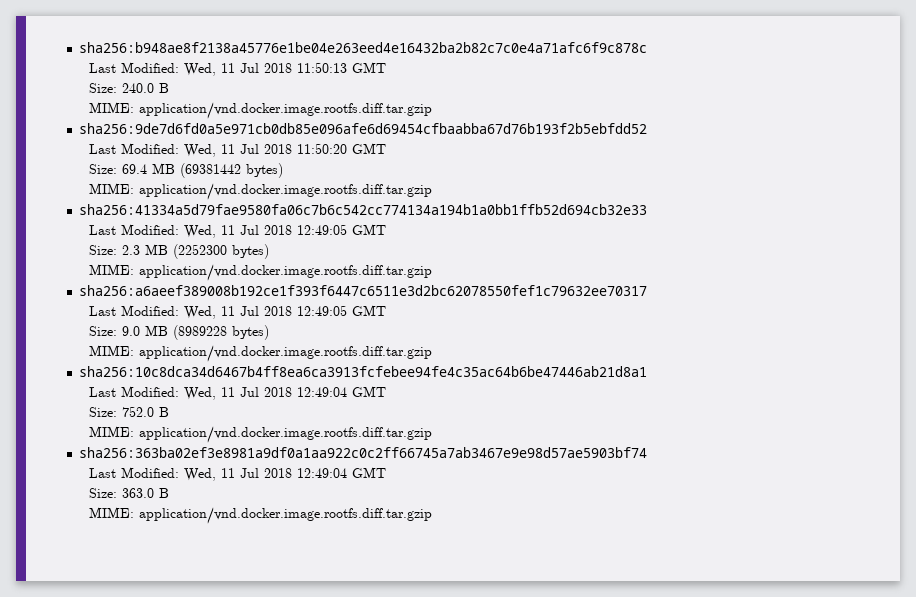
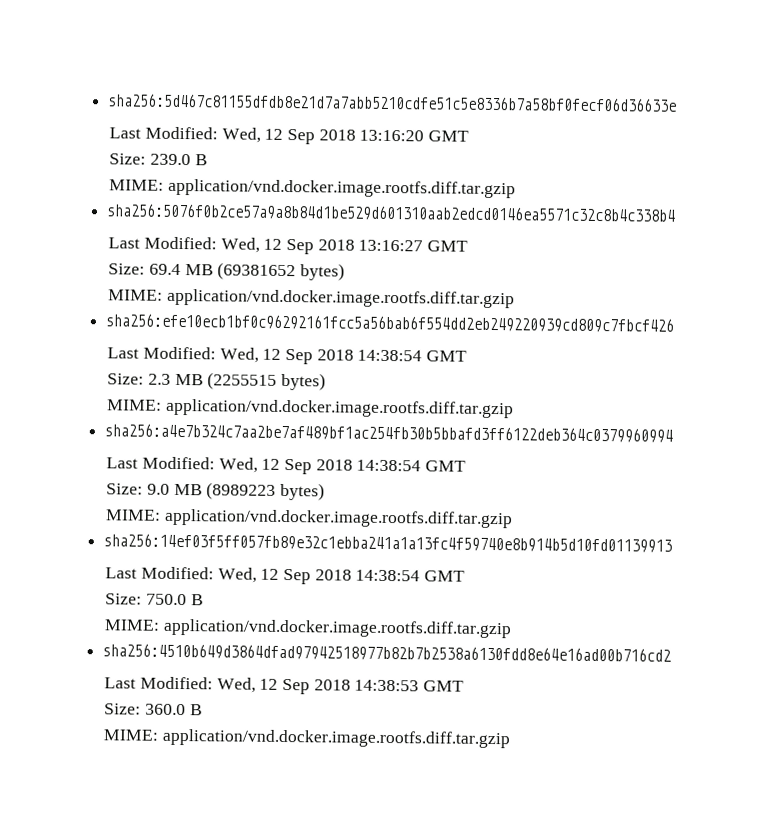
[79,42,648,53] [89,62,387,76] [89,83,170,93] [89,102,433,119] [79,123,648,134] [89,143,348,157] sha256:b948ae8f2138a45776e1be04e263eed4e16432ba2b82c7c0e4a71afc6f9c878c // Last Modified: Wed, 11 Jul 2018 11:50:13 GMT // Size: 240.0 B // MIME: application/vnd.docker.image.rootfs.diff.tar.gzip // sha256:9de7d6fd0a5e971cb0db85e096afe6d69454cfbaabba67d76b193f2b5ebfdd52 // Last Modified: Wed, 11 Jul 2018 11:50:20 -> [107,93,678,112] [109,126,470,145] [109,153,208,166] [109,178,516,199] [106,203,677,223] [108,236,424,255] sha256:5d467c81155dfdb8e21d7a7abb5210cdfe51c5e8336b7a58bf0fecf06d36633e // Last Modified: Wed, 12 Sep 2018 13:16:20 GMT // Size: 239.0 B // MIME: application/vnd.docker.image.rootfs.diff.tar.gzip // sha256:5076f0b2ce57a9a8b84d1be529d601310aab2edcd0146ea5571c32c8b4c338b4 // Last Modified: Wed, 12 Sep 2018 13:16:27
[180,163,284,178] [89,183,433,200] [79,204,648,215] [89,224,348,238] (69381442 bytes) // MIME: application/vnd.docker.image.rootfs.diff.tar.gzip // sha256:41334a5d79fae9580fa06c7b6c542cc774134a194b1a0bb1ffb52d694cb32e33 // Last Modified: Wed, 11 Jul 2018 12:49:05 -> [217,262,346,281] [108,288,515,309] [105,313,675,333] [107,346,423,365] (69381652 bytes) // MIME: application/vnd.docker.image.rootfs.diff.tar.gzip // sha256:efe10ecb1bf0c96292161fcc5a56bab6f554dd2eb249220939cd809c7fbcf426 // Last Modified: Wed, 12 Sep 2018 14:38:54
[173,244,270,259] [89,264,433,281] [79,285,648,296] [89,305,348,319] (2252300 bytes) // MIME: application/vnd.docker.image.rootfs.diff.tar.gzip // sha256:a6aeef389008b192ce1f393f6447c6511e3d2bc62078550fef1c79632ee70317 // Last Modified: Wed, 11 Jul 2018 12:49:05 -> [207,372,327,391] [107,398,514,419] [104,423,674,443] [106,456,422,475] (2255515 bytes) // MIME: application/vnd.docker.image.rootfs.diff.tar.gzip // sha256:a4e7b324c7aa2be7af489bf1ac254fb30b5bbafd3ff6122deb364c0379960994 // Last Modified: Wed, 12 Sep 2018 14:38:54
[173,325,270,340] [89,345,433,362] [79,366,648,377] [89,386,387,400] [89,406,170,417] [89,426,433,443] [79,447,648,458] [89,467,387,481] [89,488,155,498] (8989228 bytes) // MIME: application/vnd.docker.image.rootfs.diff.tar.gzip // sha256:10c8dca34d6467b4ff8ea6ca3913fcfebee94fe4c35ac64b6be47446ab21d8a1 // Last Modified: Wed, 11 Jul 2018 12:49:04 GMT // Size: 752.0 B // MIME: application/vnd.docker.image.rootfs.diff.tar.gzip // sha256:363ba02ef3e8981a9df0a1aa922c0c2ff66745a7ab3467e9e98d57ae5903bf74 // Last Modified: Wed, 11 Jul 2018 12:49:04 GMT // Size: 363.0 -> [206,482,326,501] [106,508,513,529] [103,533,673,553] [105,566,466,585] [105,593,204,606] [104,618,512,639] [102,643,672,663] [104,676,465,695] [104,703,186,716] (8989223 bytes) // MIME: application/vnd.docker.image.rootfs.diff.tar.gzip // sha256:14ef03f5ff057fb89e32c1ebba241a1a13fc4f59740e8b914b5d10fd01139913 // Last Modified: Wed, 12 Sep 2018 14:38:54 GMT // Size: 750.0 B // MIME: application/vnd.docker.image.rootfs.diff.tar.gzip // sha256:4510b649d3864dfad97942518977b82b7b2538a6130fdd8e64e16ad00b716cd2 // Last Modified: Wed, 12 Sep 2018 14:38:53 GMT // Size: 360.0

